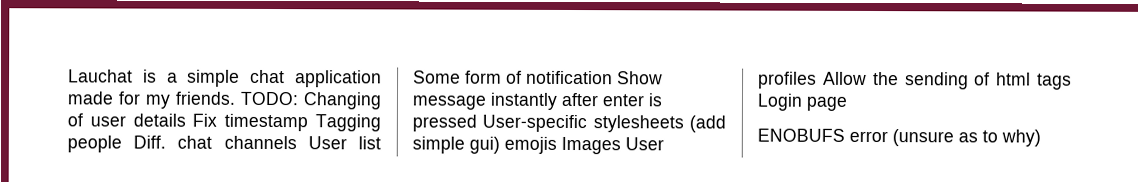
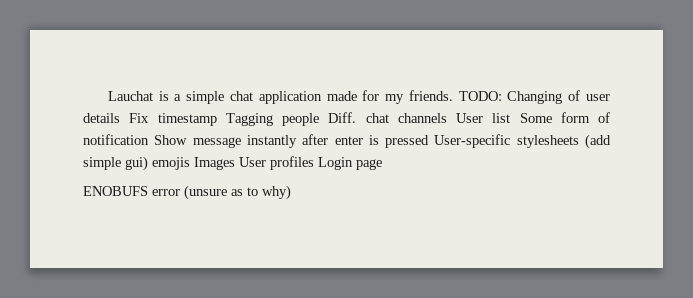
[822,71,1072,90] Allow the sending of html tags -> (314, 163) none

